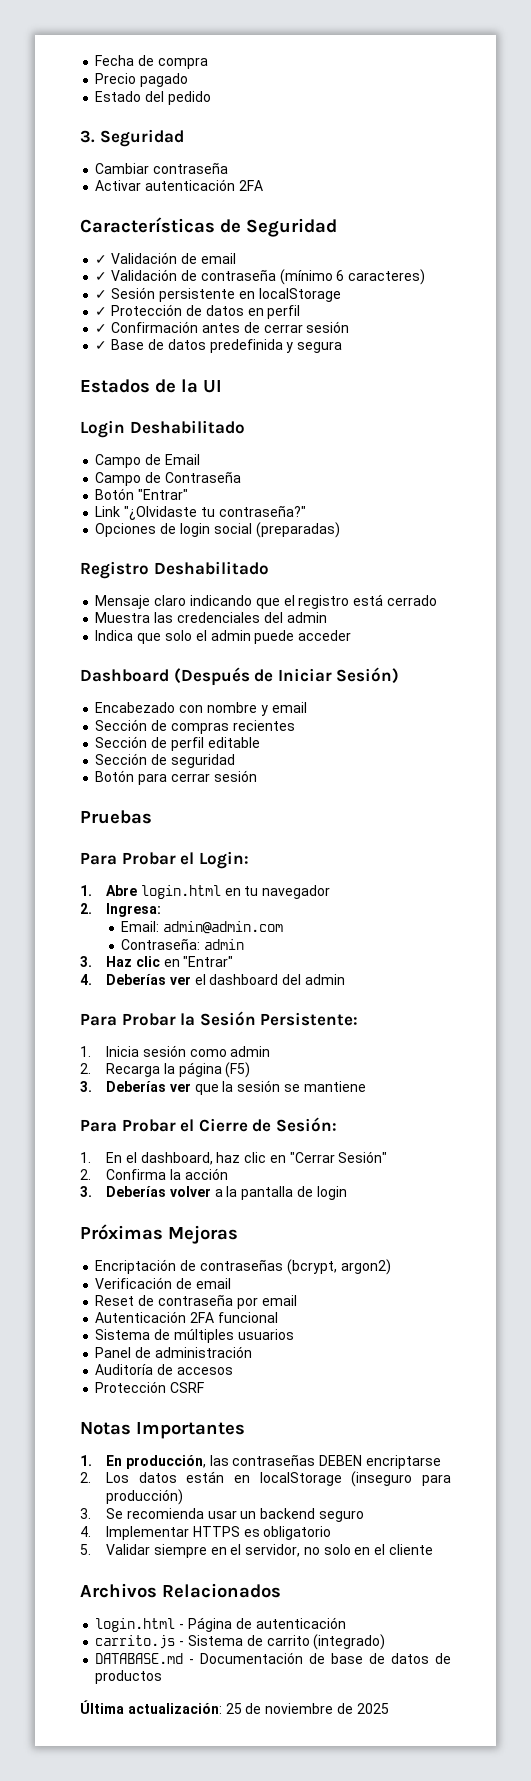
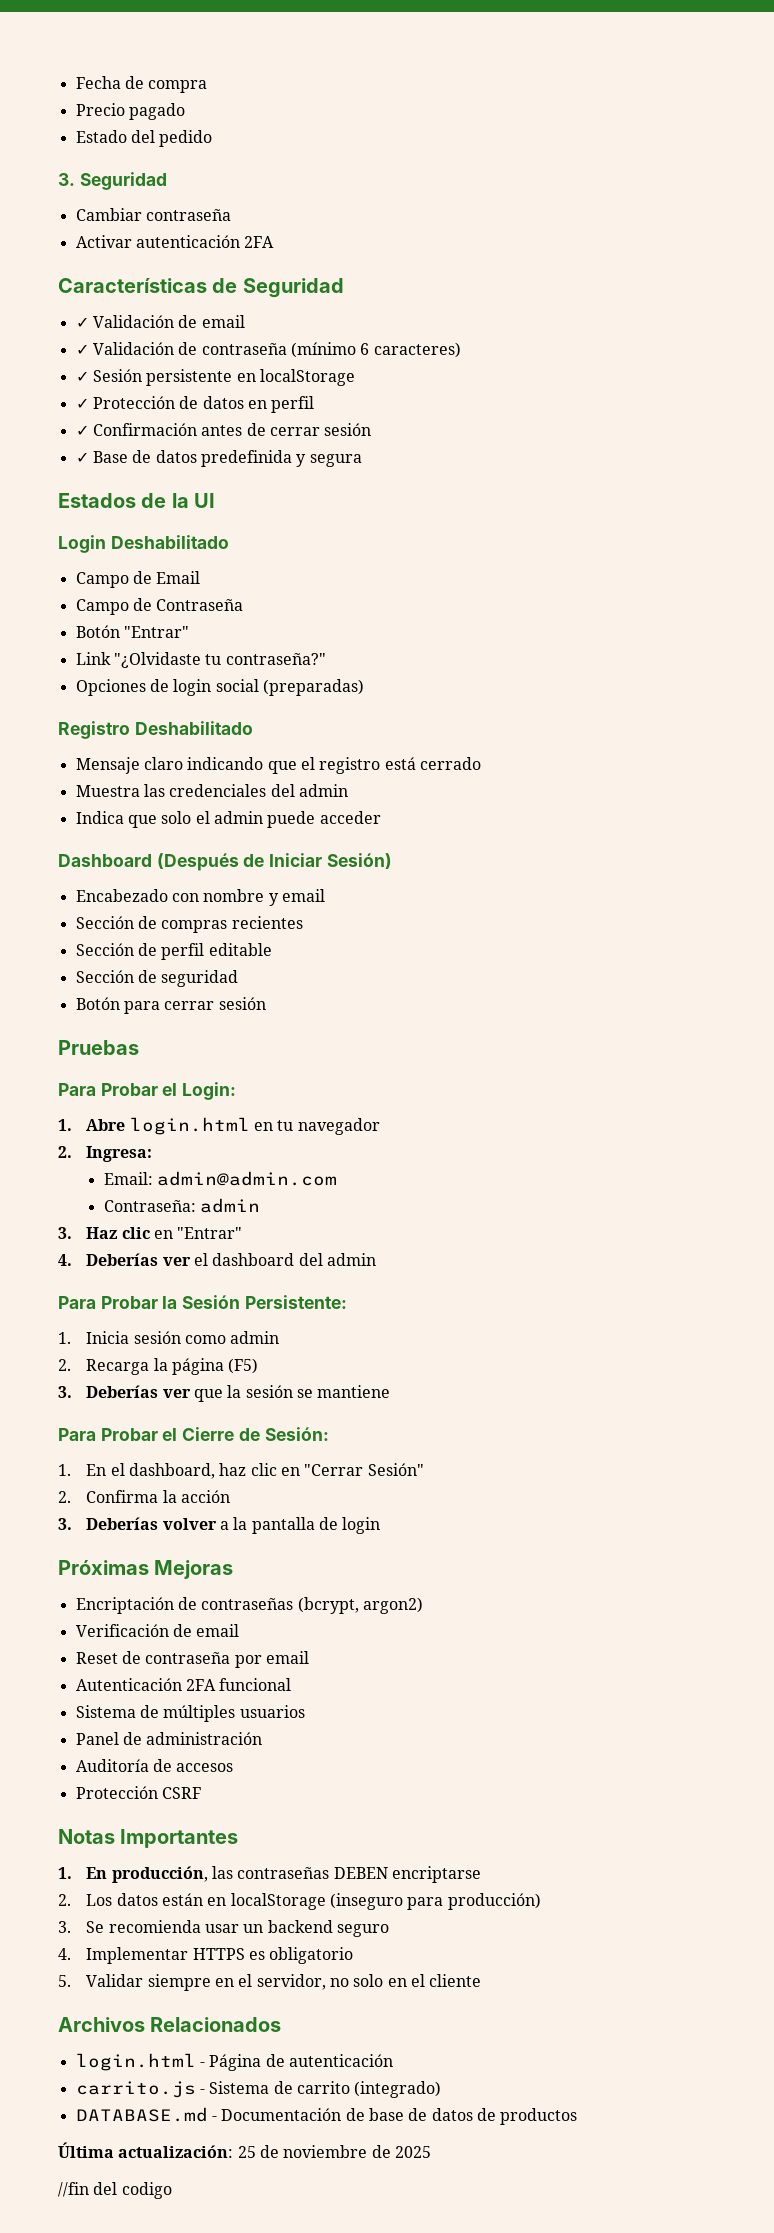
(389, 1708) none -> [58,2182,172,2199] // //fin del codigo

